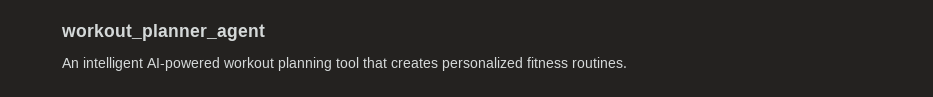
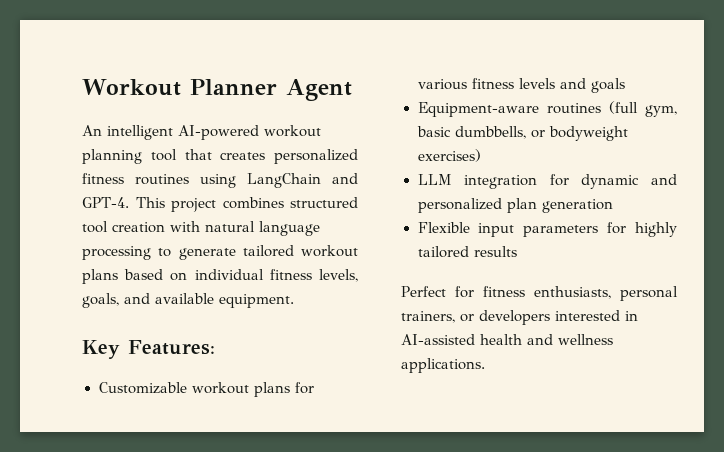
[61,24,265,41] workout_planner_agent -> [82,79,352,101] Workout Planner Agent
[572,57,627,68] routines. -> [135,173,358,188] [82,197,358,212] [82,221,320,236] [82,245,358,260] [82,269,358,284] [82,293,294,308] [82,340,215,359] [98,382,314,397] [417,78,625,93] [417,101,677,117] [416,126,628,141] [417,149,481,162] [417,174,677,189] [417,198,613,213] [417,222,677,237] [417,246,517,258] [401,286,678,301] [401,310,638,325] [401,334,613,345] [401,358,485,373] routines using LangChain and GPT-4. This project combines structured tool creation with natural language processing to generate tailored workout plans based on individual fitness levels, goals, and available equipment. // Key Features: // Customizable workout plans for various fitness levels and goals // Equipment-aware routines (full gym, basic dumbbells, or bodyweight exercises) // LLM integration for dynamic and personalized plan generation // Flexible input parameters for highly tailored results // Perfect for fitness enthusiasts, personal trainers, or developers interested in AI-assisted health and wellness applications.

